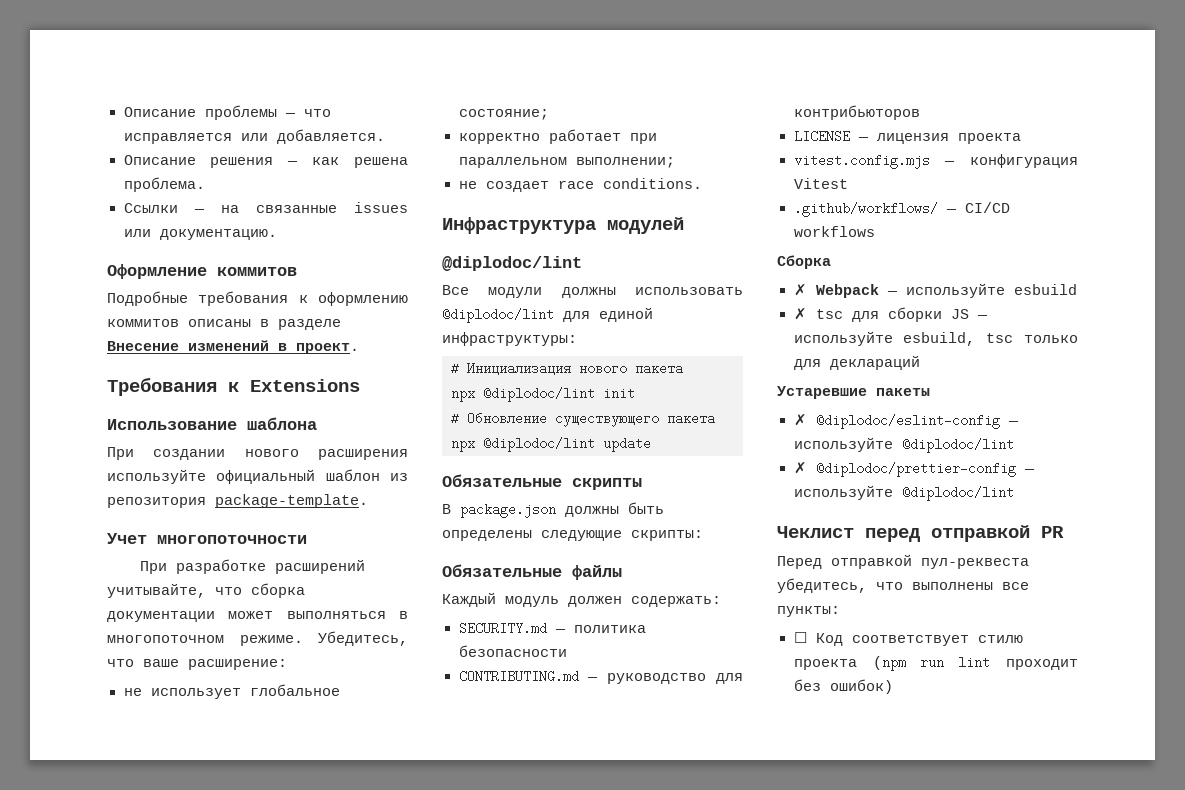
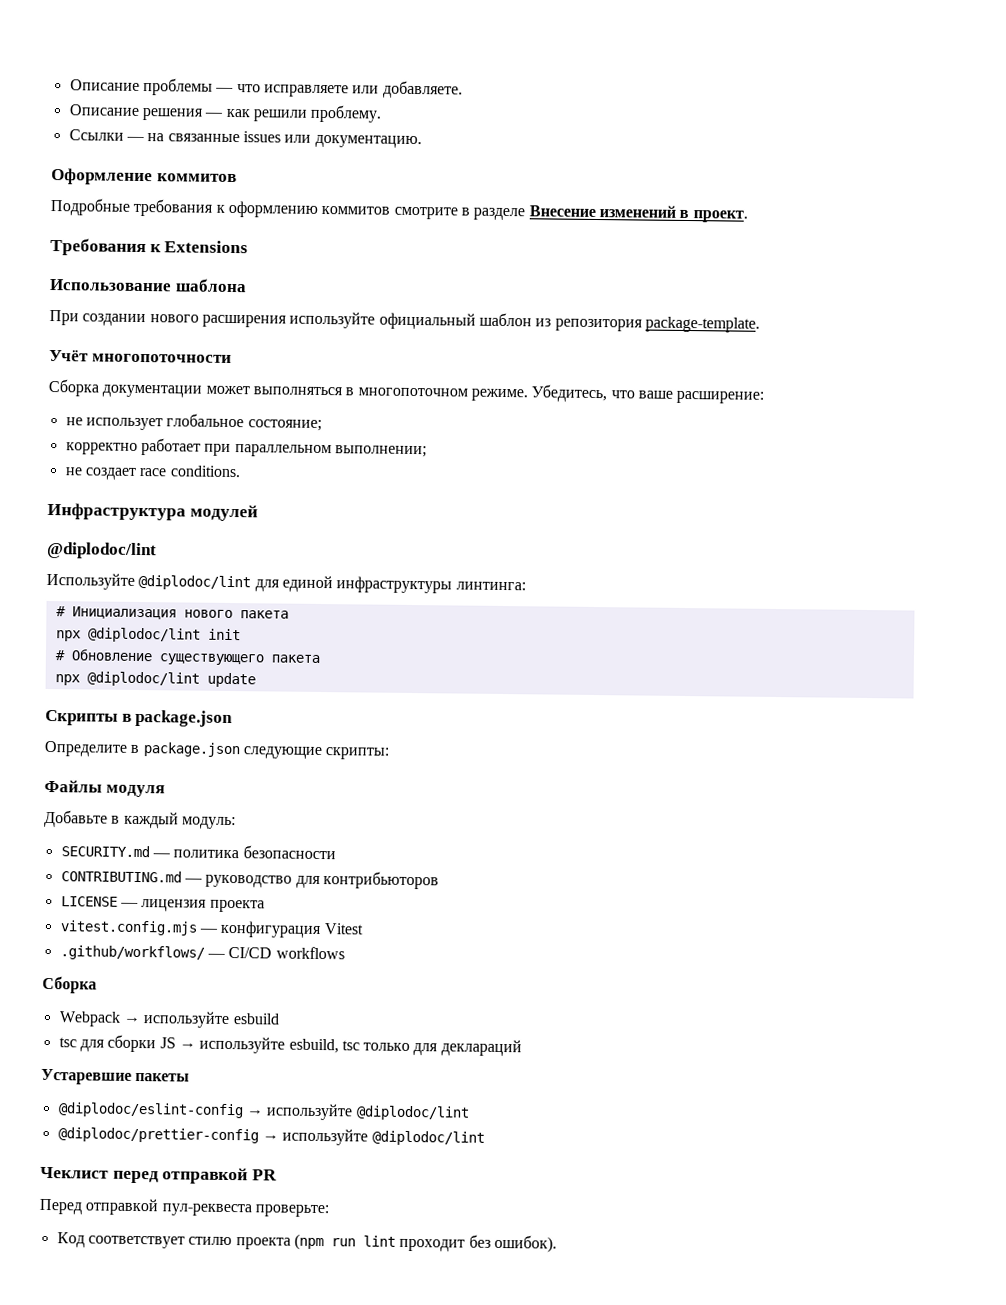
[123,129,385,144] исправляется или добавляется. -> [263,80,463,99] исправляете или добавляете.
[354,157,408,168] [123,177,205,192] решена проблема. -> [252,104,383,123] решили проблему.
[188,319,251,327] описаны -> [393,206,458,220] смотрите
[107,533,147,544] Учет -> [49,349,89,362] Учёт
[139,559,365,574] [107,583,305,598] При разработке расширений учитывайте, что сборка -> [48,378,99,397] Сборка
[442,285,743,298] Все модули должны использовать -> [46,572,135,590] Используйте
[442,332,577,346] инфраструктуры: -> [336,576,526,594] инфраструктуры линтинга:
[442,474,642,490] [442,502,664,518] [442,530,703,541] [442,564,622,580] [442,592,721,607] Обязательные скрипты // В package.json должны быть определены следующие скрипты: // Обязательные файлы // Каждый модуль должен содержать: -> [45,709,234,728] [44,740,390,760] [44,779,165,798] [44,809,236,830] Скрипты в package.json // Определите в package.json следующие скрипты: // Файлы модуля // Добавьте в каждый модуль:
[793,284,898,298] ✗ Webpack — -> [58,1011,140,1027] Webpack →
[793,308,807,320] ✗ -> (280, 1019) none
[976,315,988,319] — -> [178,1042,196,1049] →
[793,414,1019,429] [793,437,1014,453] [793,462,1035,477] ✗ @diplodoc/eslint-config — используйте @diplodoc/lint // ✗ @diplodoc/prettier-config — -> [57,1102,470,1121] [57,1127,279,1144] @diplodoc/eslint-config → используйте @diplodoc/lint // @diplodoc/prettier-config →
[777,578,1029,593] [777,606,840,617] [793,632,807,643] убедитесь, что выполнены все пункты: // ☐ -> [254,1204,329,1218] проверьте: //
[829,679,893,694] ошибок) -> [493,1234,557,1253] ошибок).

